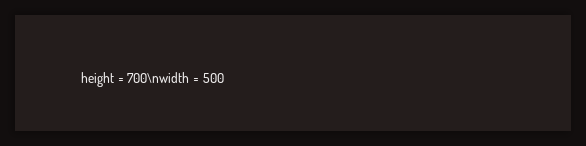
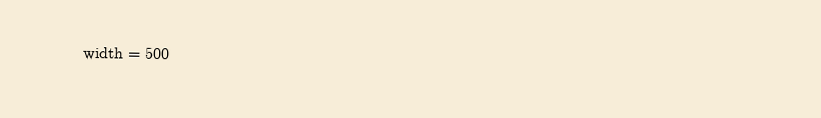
[81,72,190,87] height = 700\nwidth -> [82,46,124,61] width

